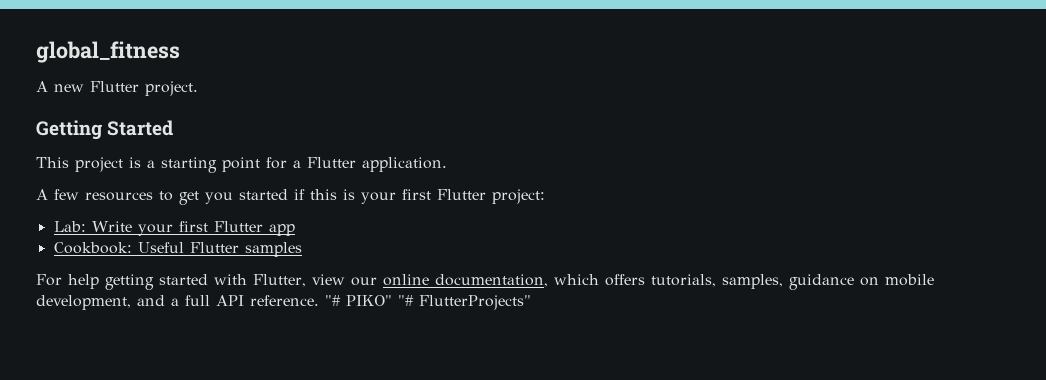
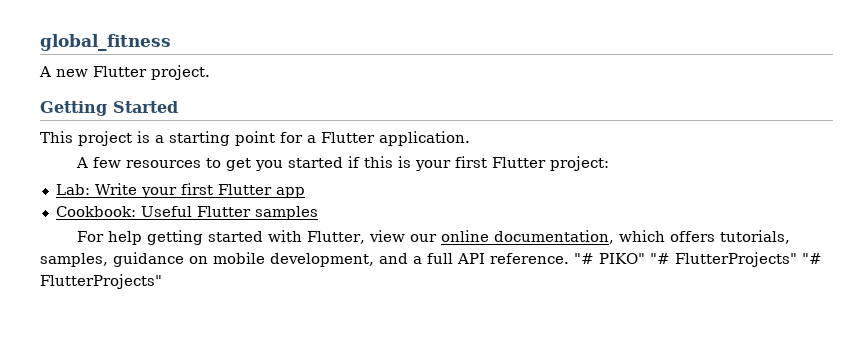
(531, 302) none -> [802,253,822,264] [40,274,162,289] "# FlutterProjects"

